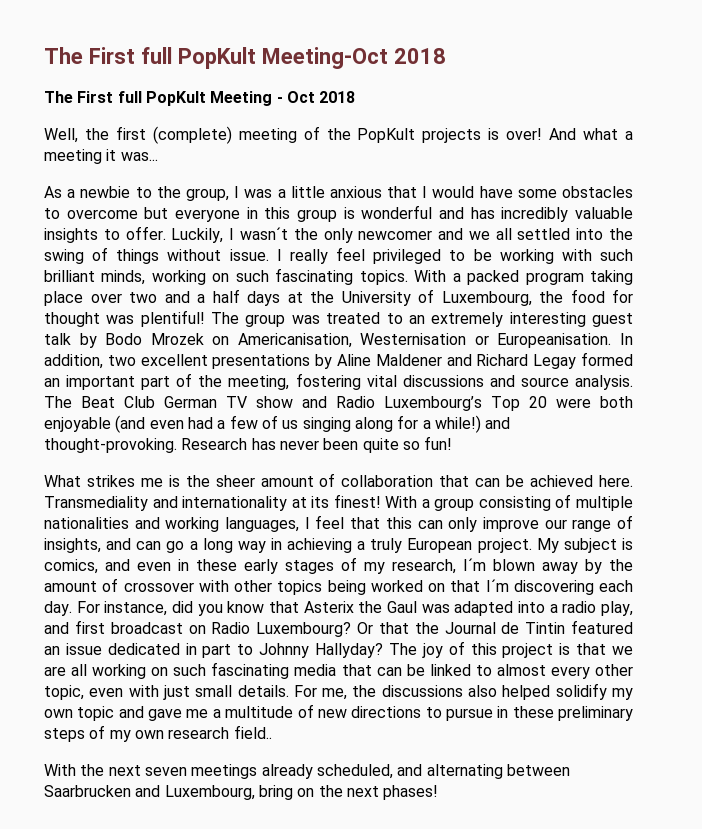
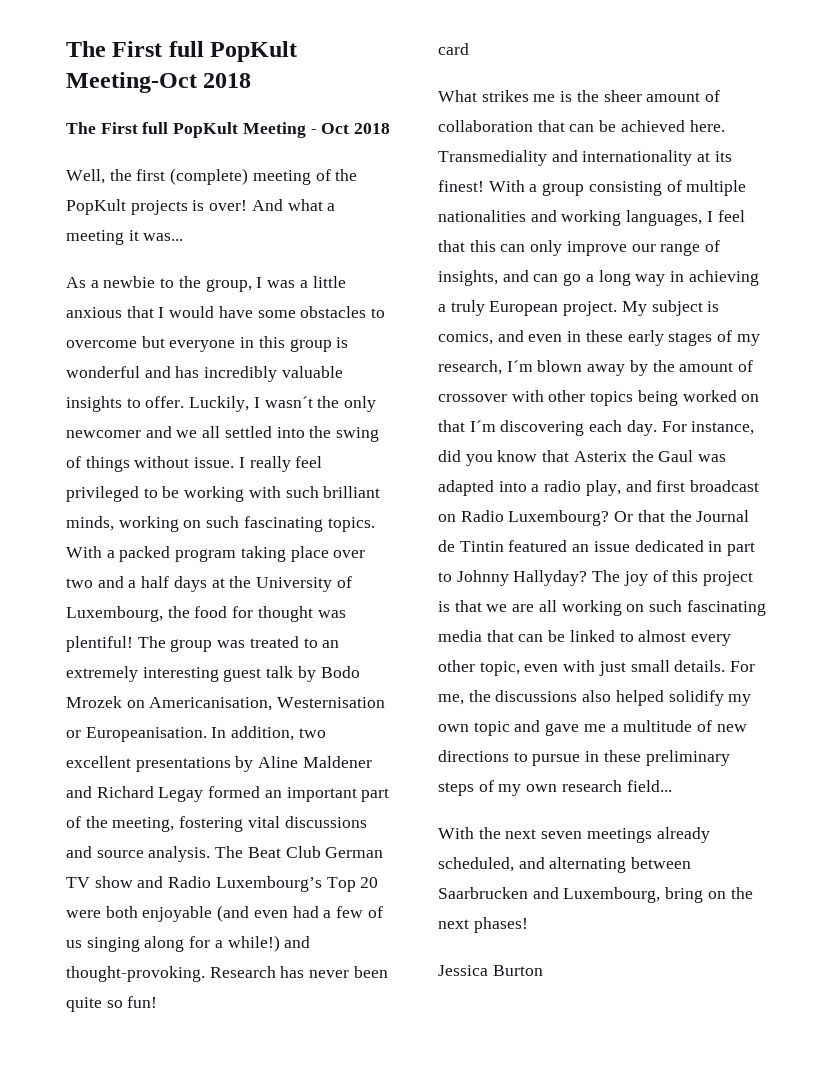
(453, 443) none -> [438,43,469,55] // card
[233,725,272,739] field.. -> [626,780,672,792] field...
(439, 792) none -> [438,965,543,976] // Jessica Burton

